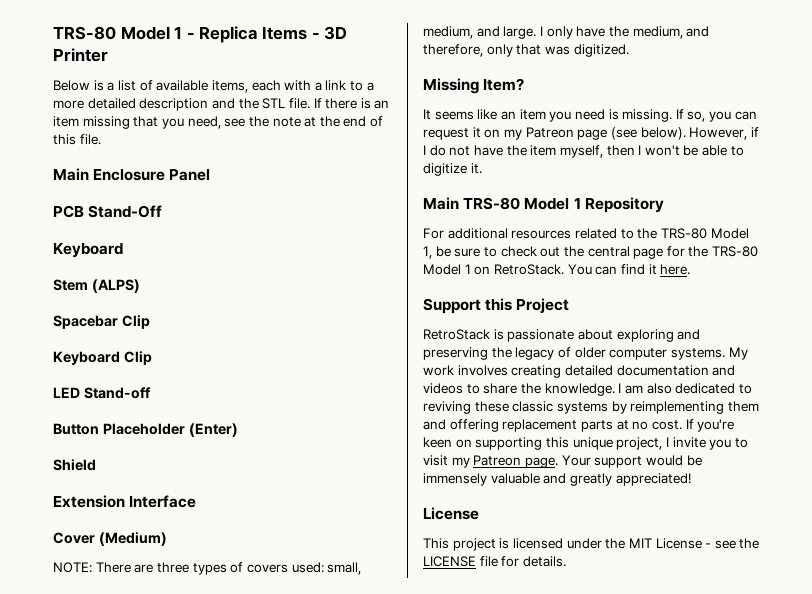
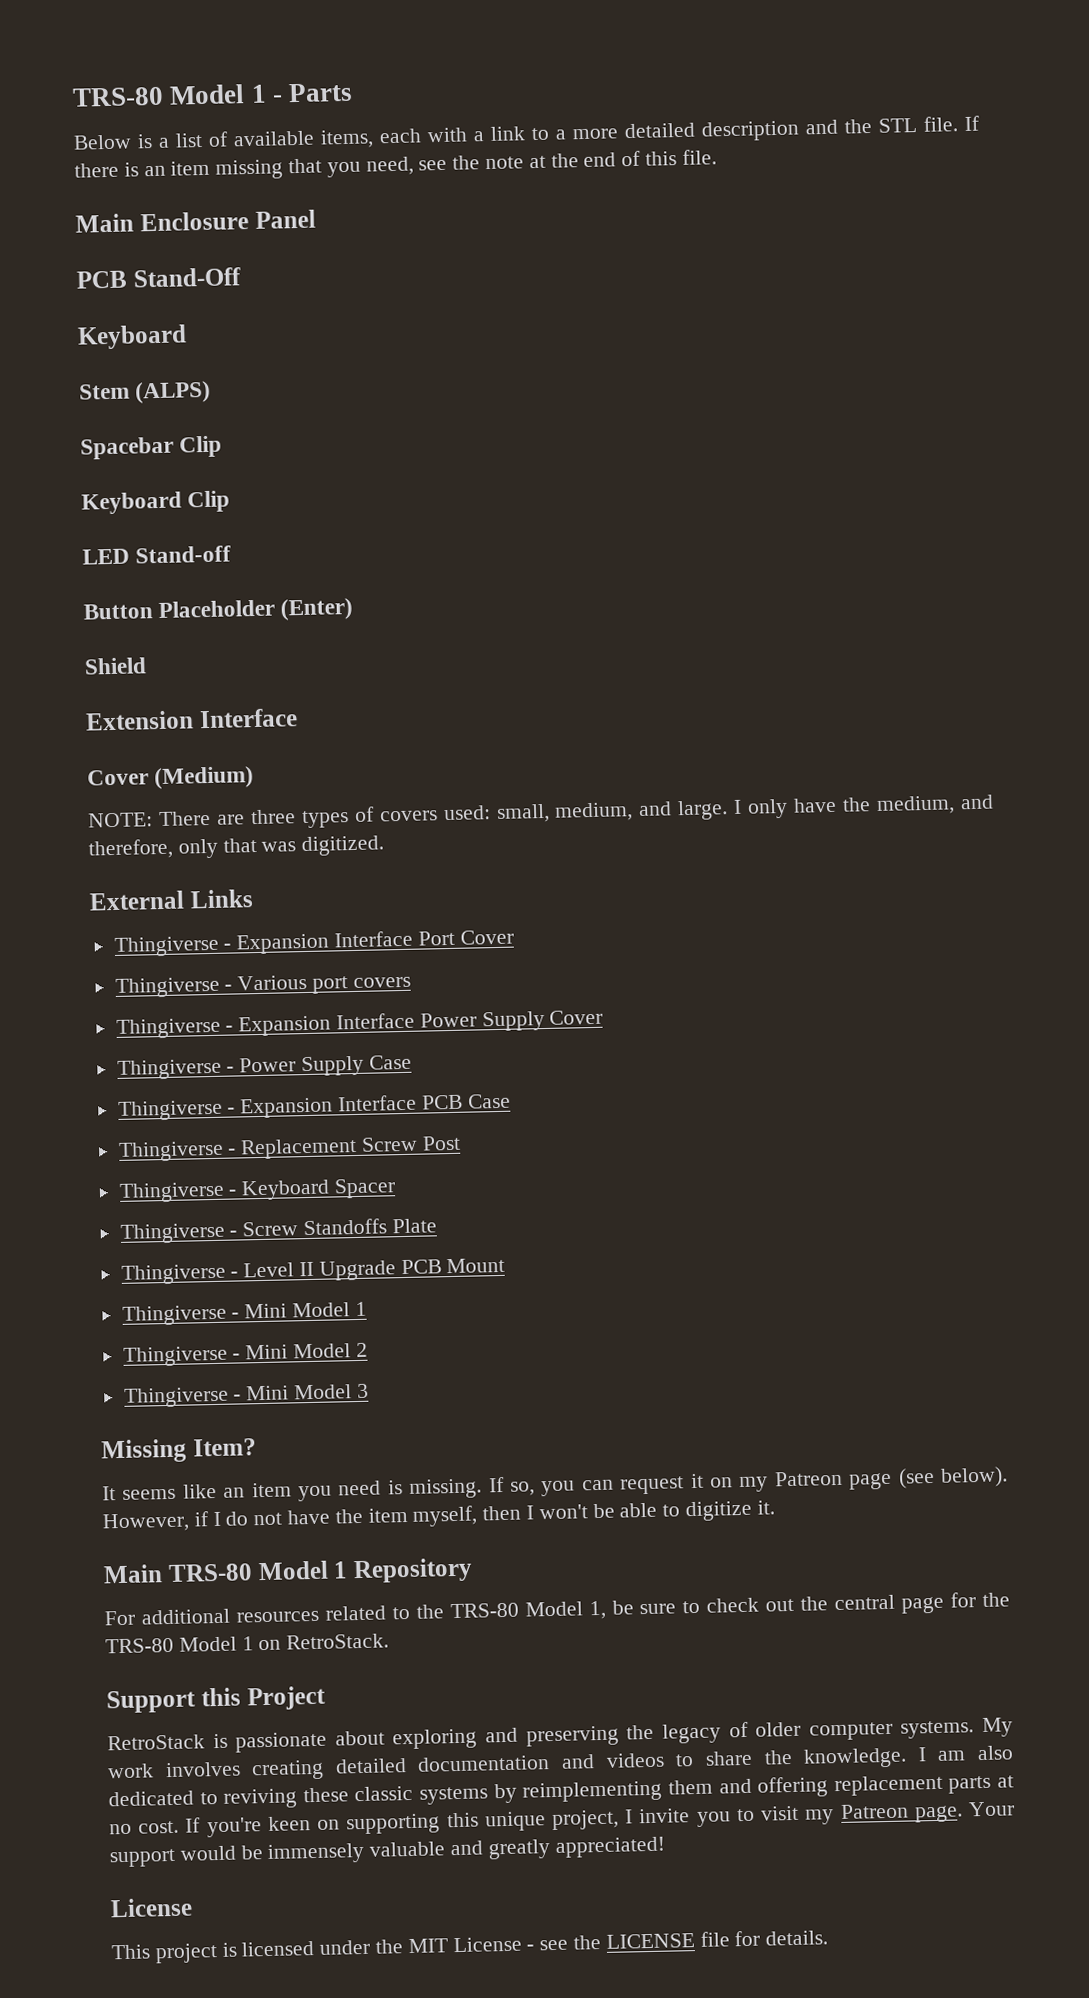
[199,26,348,43] [53,48,108,62] Replica Items - 3D Printer -> [288,82,354,103] Parts
(629, 50) none -> [89,889,254,911] [113,929,514,958] [114,974,411,998] [115,1009,604,1039] [116,1054,412,1080] [117,1093,511,1121] [117,1135,461,1162] [118,1178,397,1203] [119,1218,437,1244] [120,1257,506,1285] [121,1301,367,1326] [122,1342,368,1367] [123,1383,369,1408] // External Links // Thingiverse - Expansion Interface Port Cover // Thingiverse - Various port covers // Thingiverse - Expansion Interface Power Supply Cover // Thingiverse - Power Supply Case // Thingiverse - Expansion Interface PCB Case // Thingiverse - Replacement Screw Post // Thingiverse - Keyboard Spacer // Thingiverse - Screw Standoffs Plate // Thingiverse - Level II Upgrade PCB Mount // Thingiverse - Mini Model 1 // Thingiverse - Mini Model 2 // Thingiverse - Mini Model 3
[567,264,691,275] You can find it here. -> (390, 1641) none

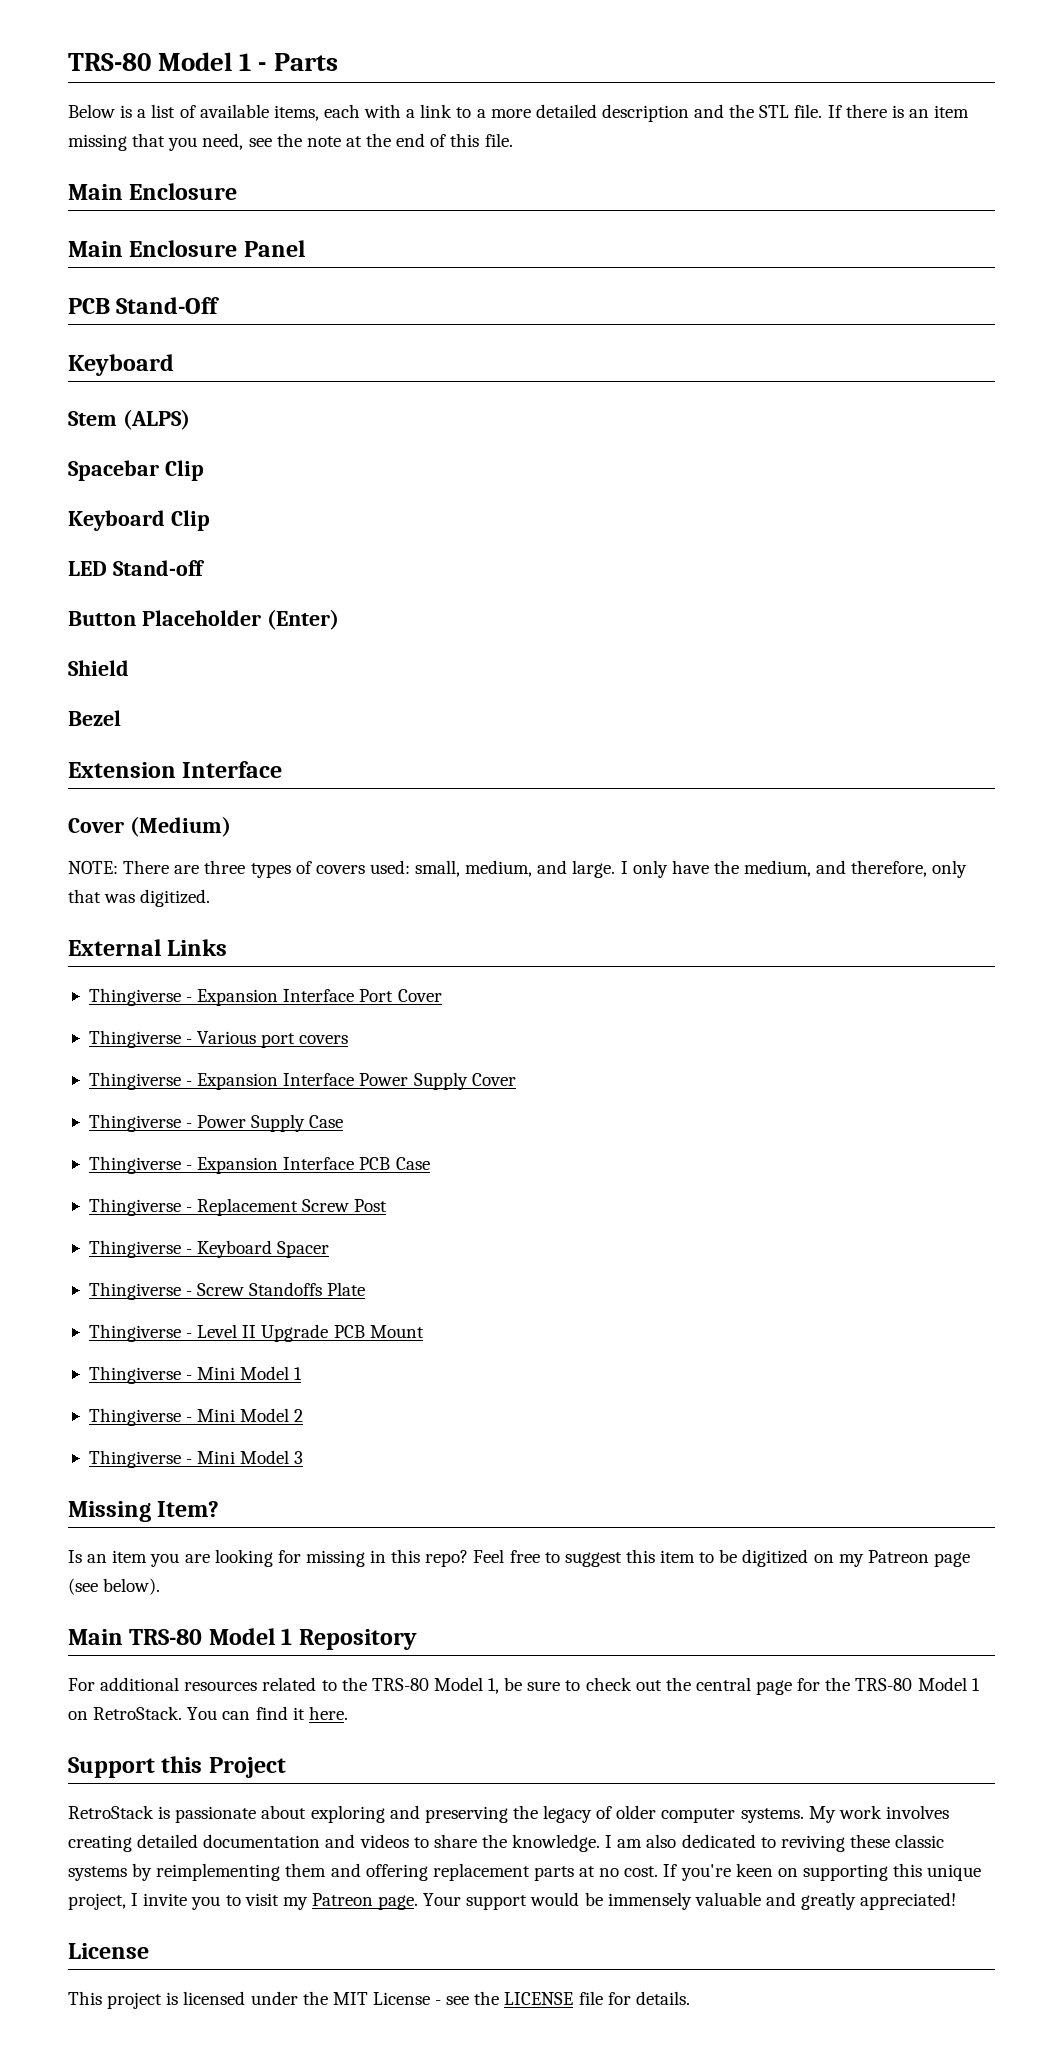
(249, 221) none -> [68,240,238,257] // Main Enclosure
(147, 666) none -> [68,710,121,726] // Bezel
[102,1473,704,1502] It seems like an item you need is missing. If so, you can request it -> [68,1549,809,1567] Is an item you are looking for missing in this repo? Feel free to suggest this item to be digitized
[102,1500,775,1533] However, if I do not have the item myself, then I won't be able to digitize it. -> (161, 1586) none
(390, 1641) none -> [187,1706,348,1720] You can find it here.

